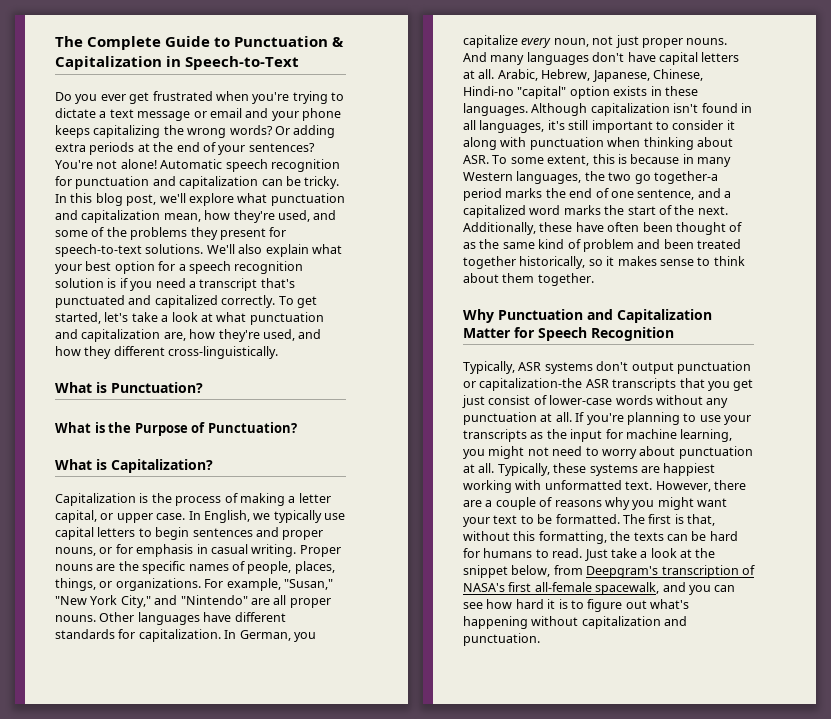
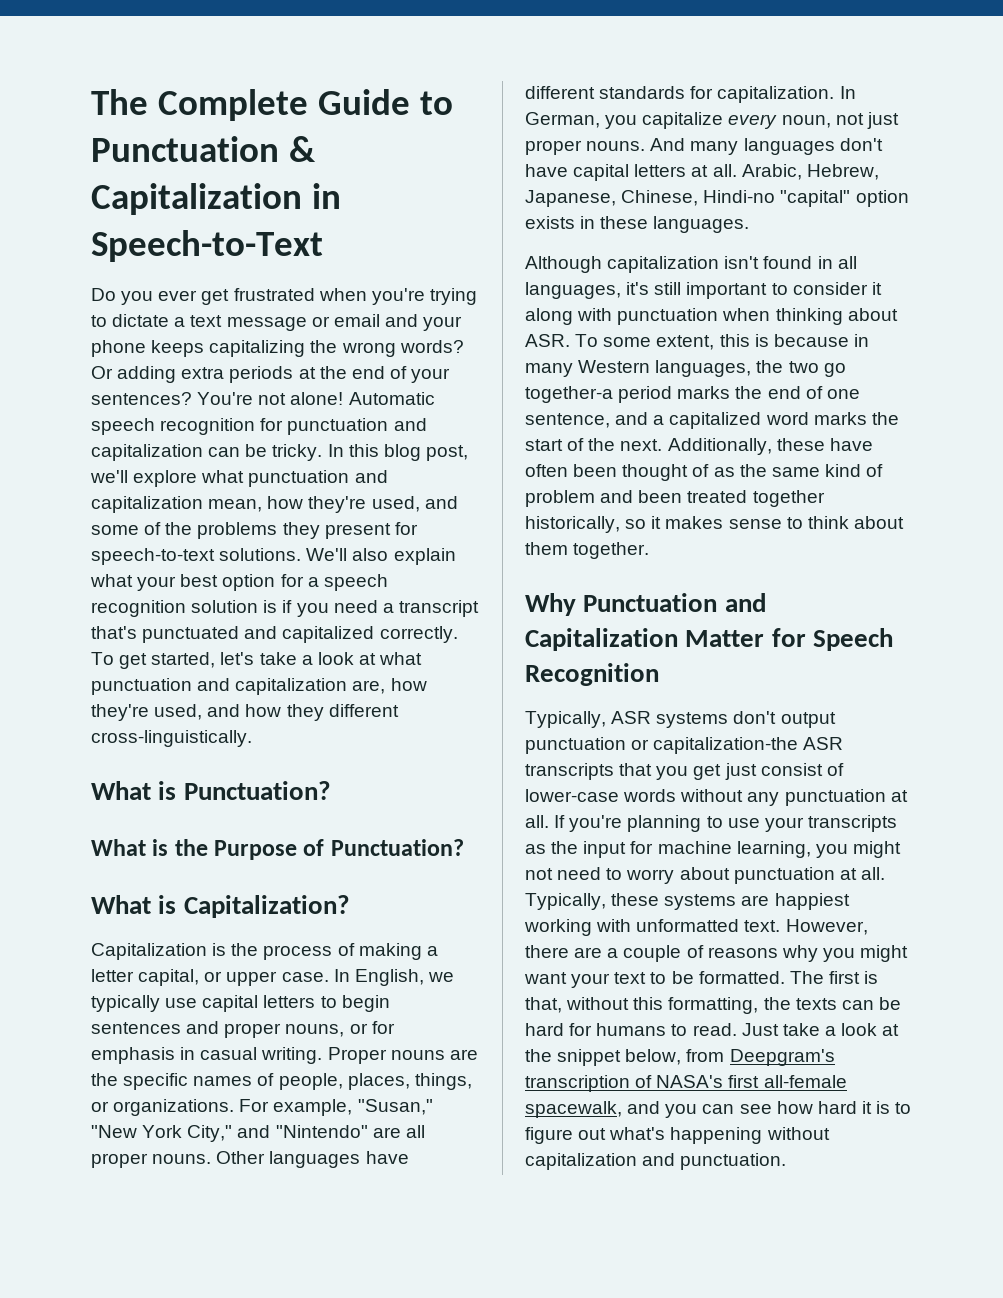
(528, 109) none -> (750, 224) //

